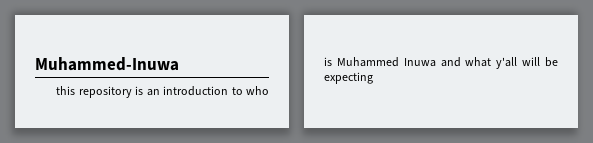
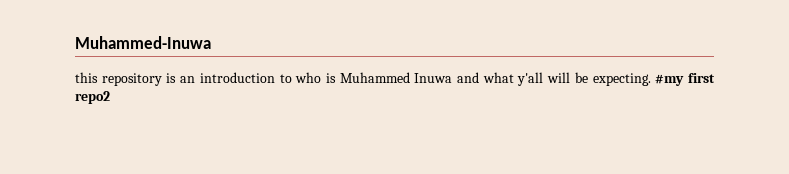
[324,72,373,84] expecting -> [592,73,715,86] [75,91,110,104] expecting. #my first repo2

